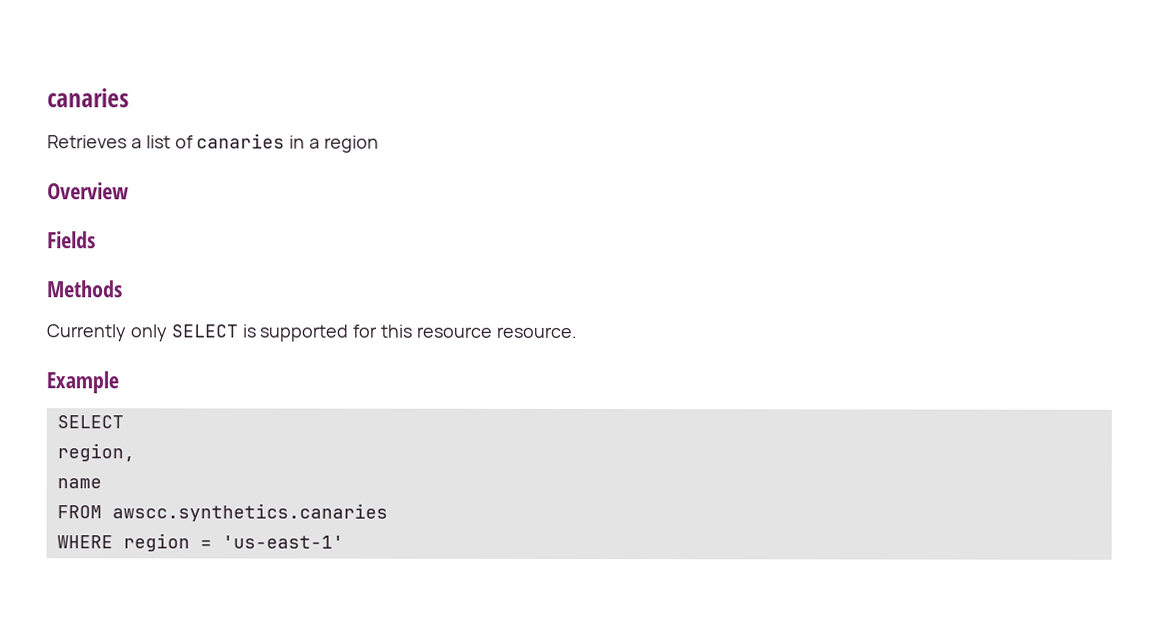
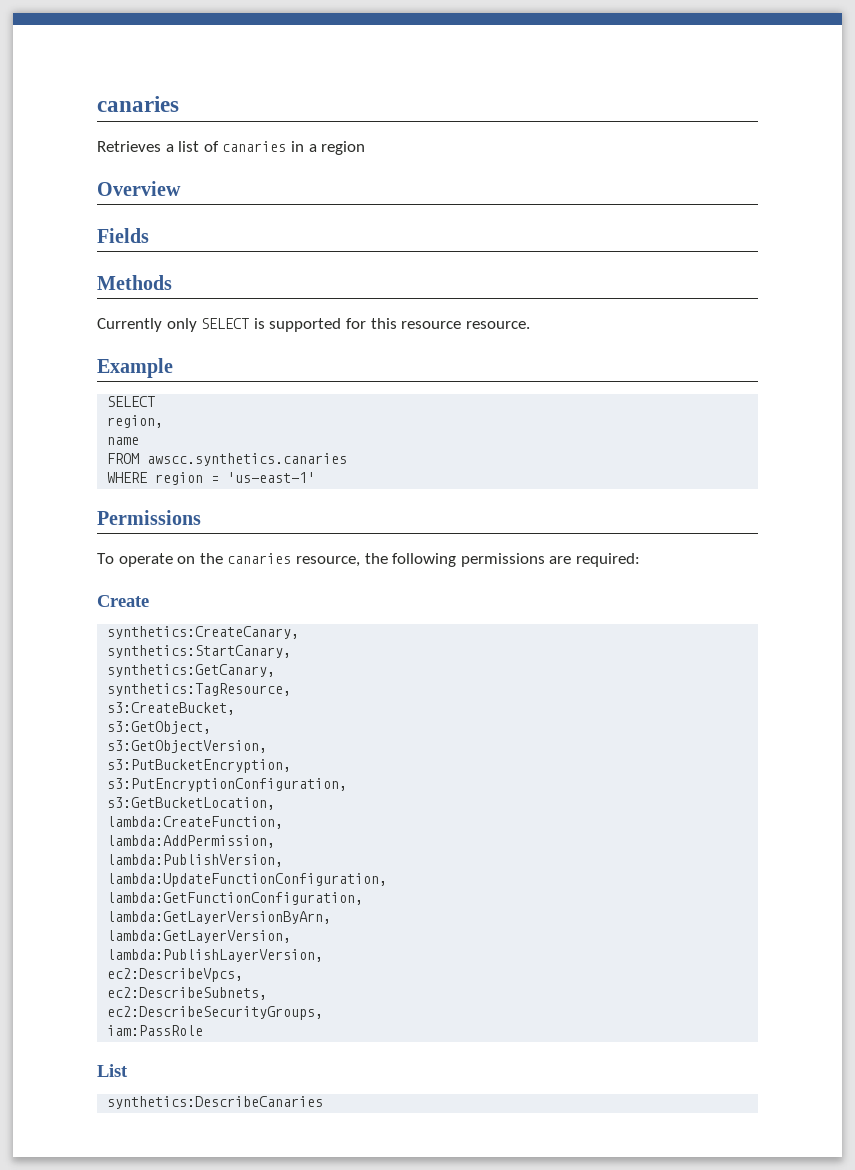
(344, 542) none -> [97,510,201,525] [97,553,640,567] [97,595,149,607] [107,626,300,639] [107,645,292,658] [107,664,276,677] [107,683,292,696] [107,702,236,715] [107,721,212,734] [107,740,268,753] [107,759,292,773] [107,778,348,792] [107,797,276,810] [107,816,284,829] [107,835,276,848] [107,854,284,867] [107,873,388,887] [107,892,364,905] [107,911,332,924] [107,930,292,943] [107,949,324,962] [107,968,244,982] [107,987,268,1000] [107,1006,324,1020] [107,1025,204,1036] [97,1064,128,1077] [107,1096,324,1109] // Permissions // To operate on the canaries resource, the following permissions are required: // Create // synthetics:CreateCanary, // synthetics:StartCanary, // synthetics:GetCanary, // synthetics:TagResource, // s3:CreateBucket, // s3:GetObject, // s3:GetObjectVersion, // s3:PutBucketEncryption, // s3:PutEncryptionConfiguration, // s3:GetBucketLocation, // lambda:CreateFunction, // lambda:AddPermission, // lambda:PublishVersion, // lambda:UpdateFunctionConfiguration, // lambda:GetFunctionConfiguration, // lambda:GetLayerVersionByArn, // lambda:GetLayerVersion, // lambda:PublishLayerVersion, // ec2:DescribeVpcs, // ec2:DescribeSubnets, // ec2:DescribeSecurityGroups, // iam:PassRole // List // synthetics:DescribeCanaries

